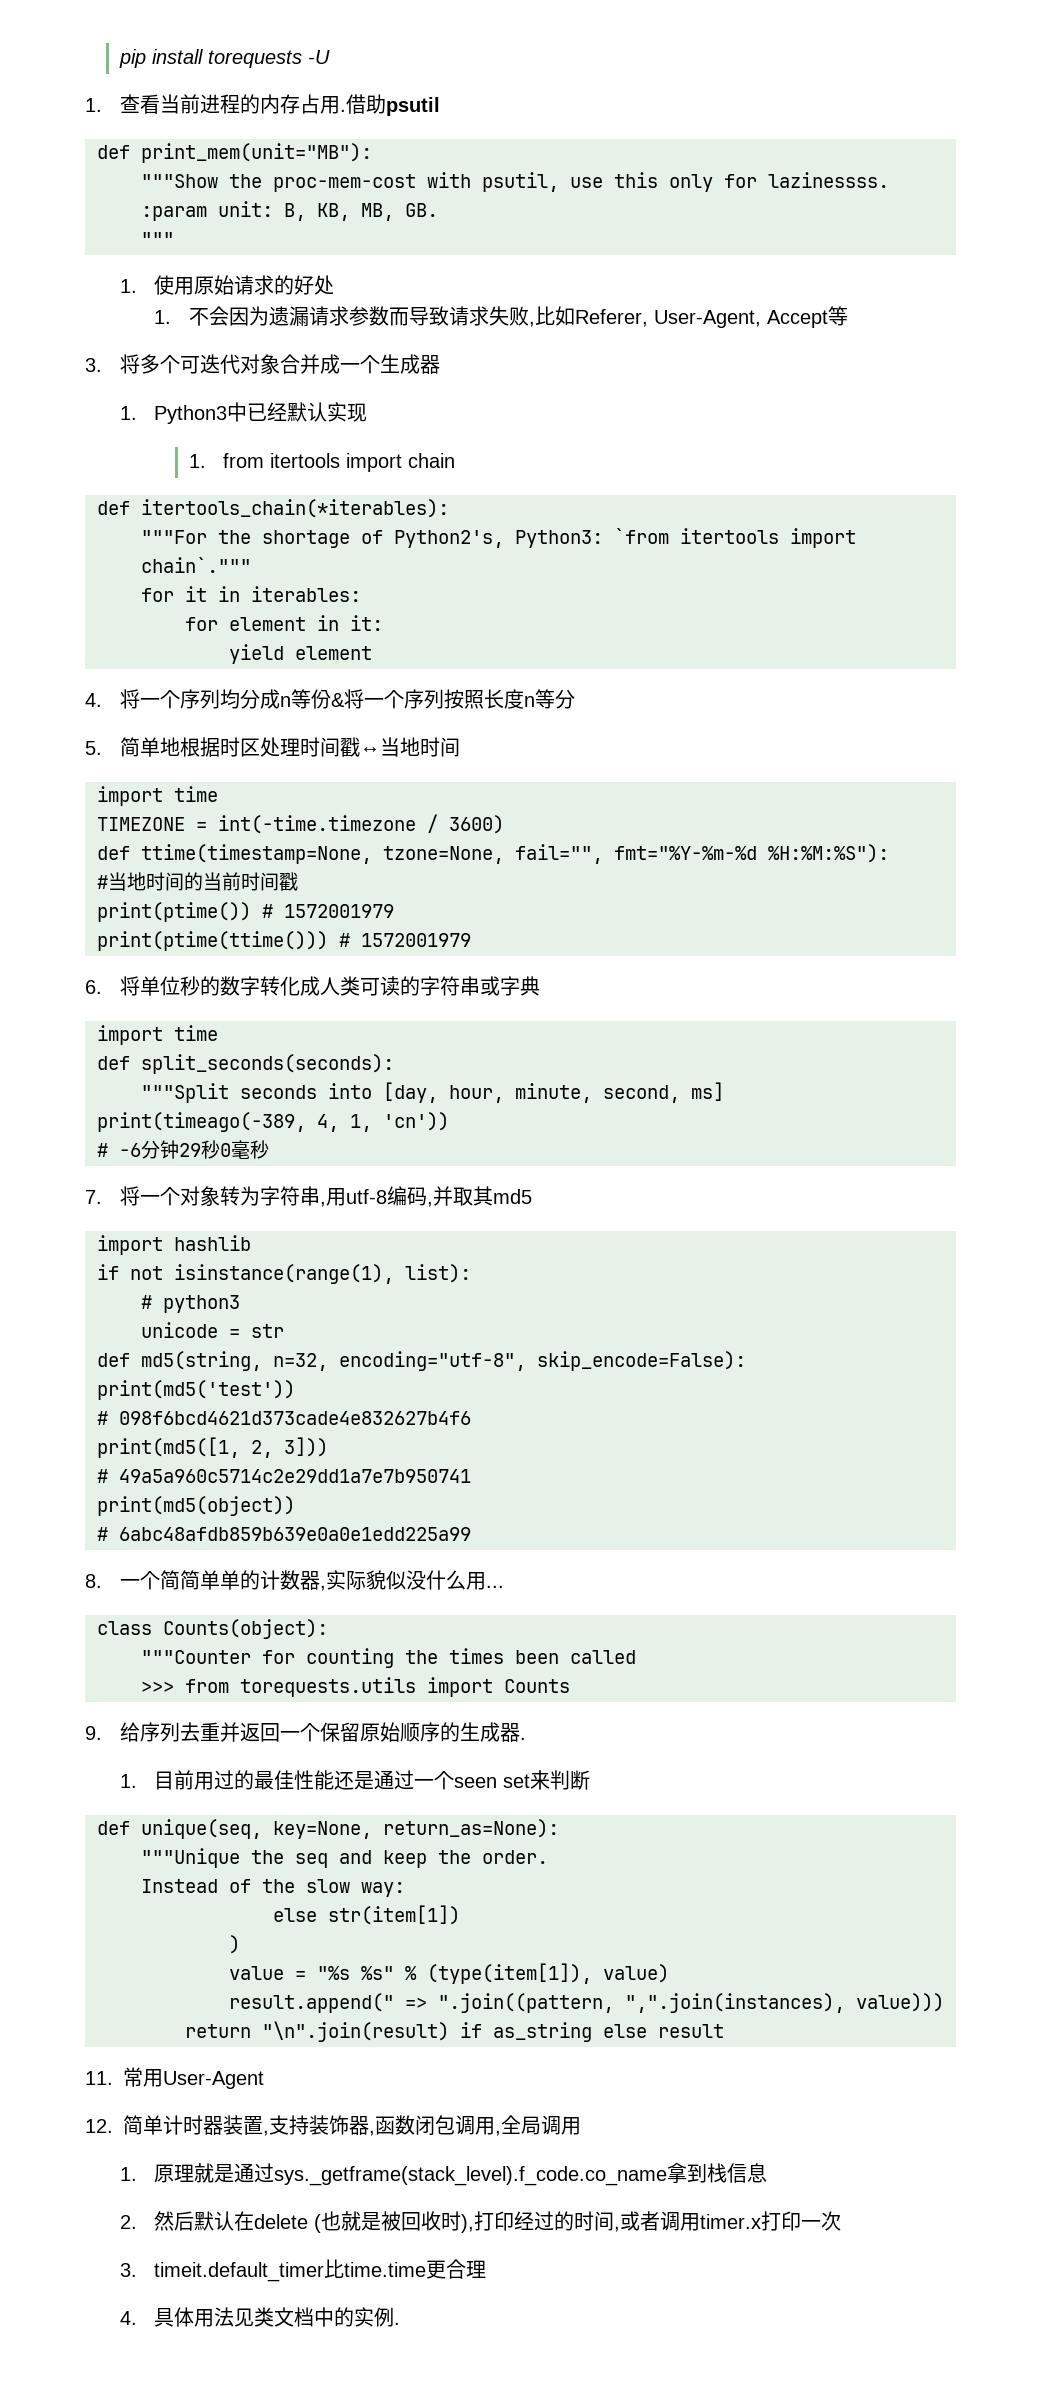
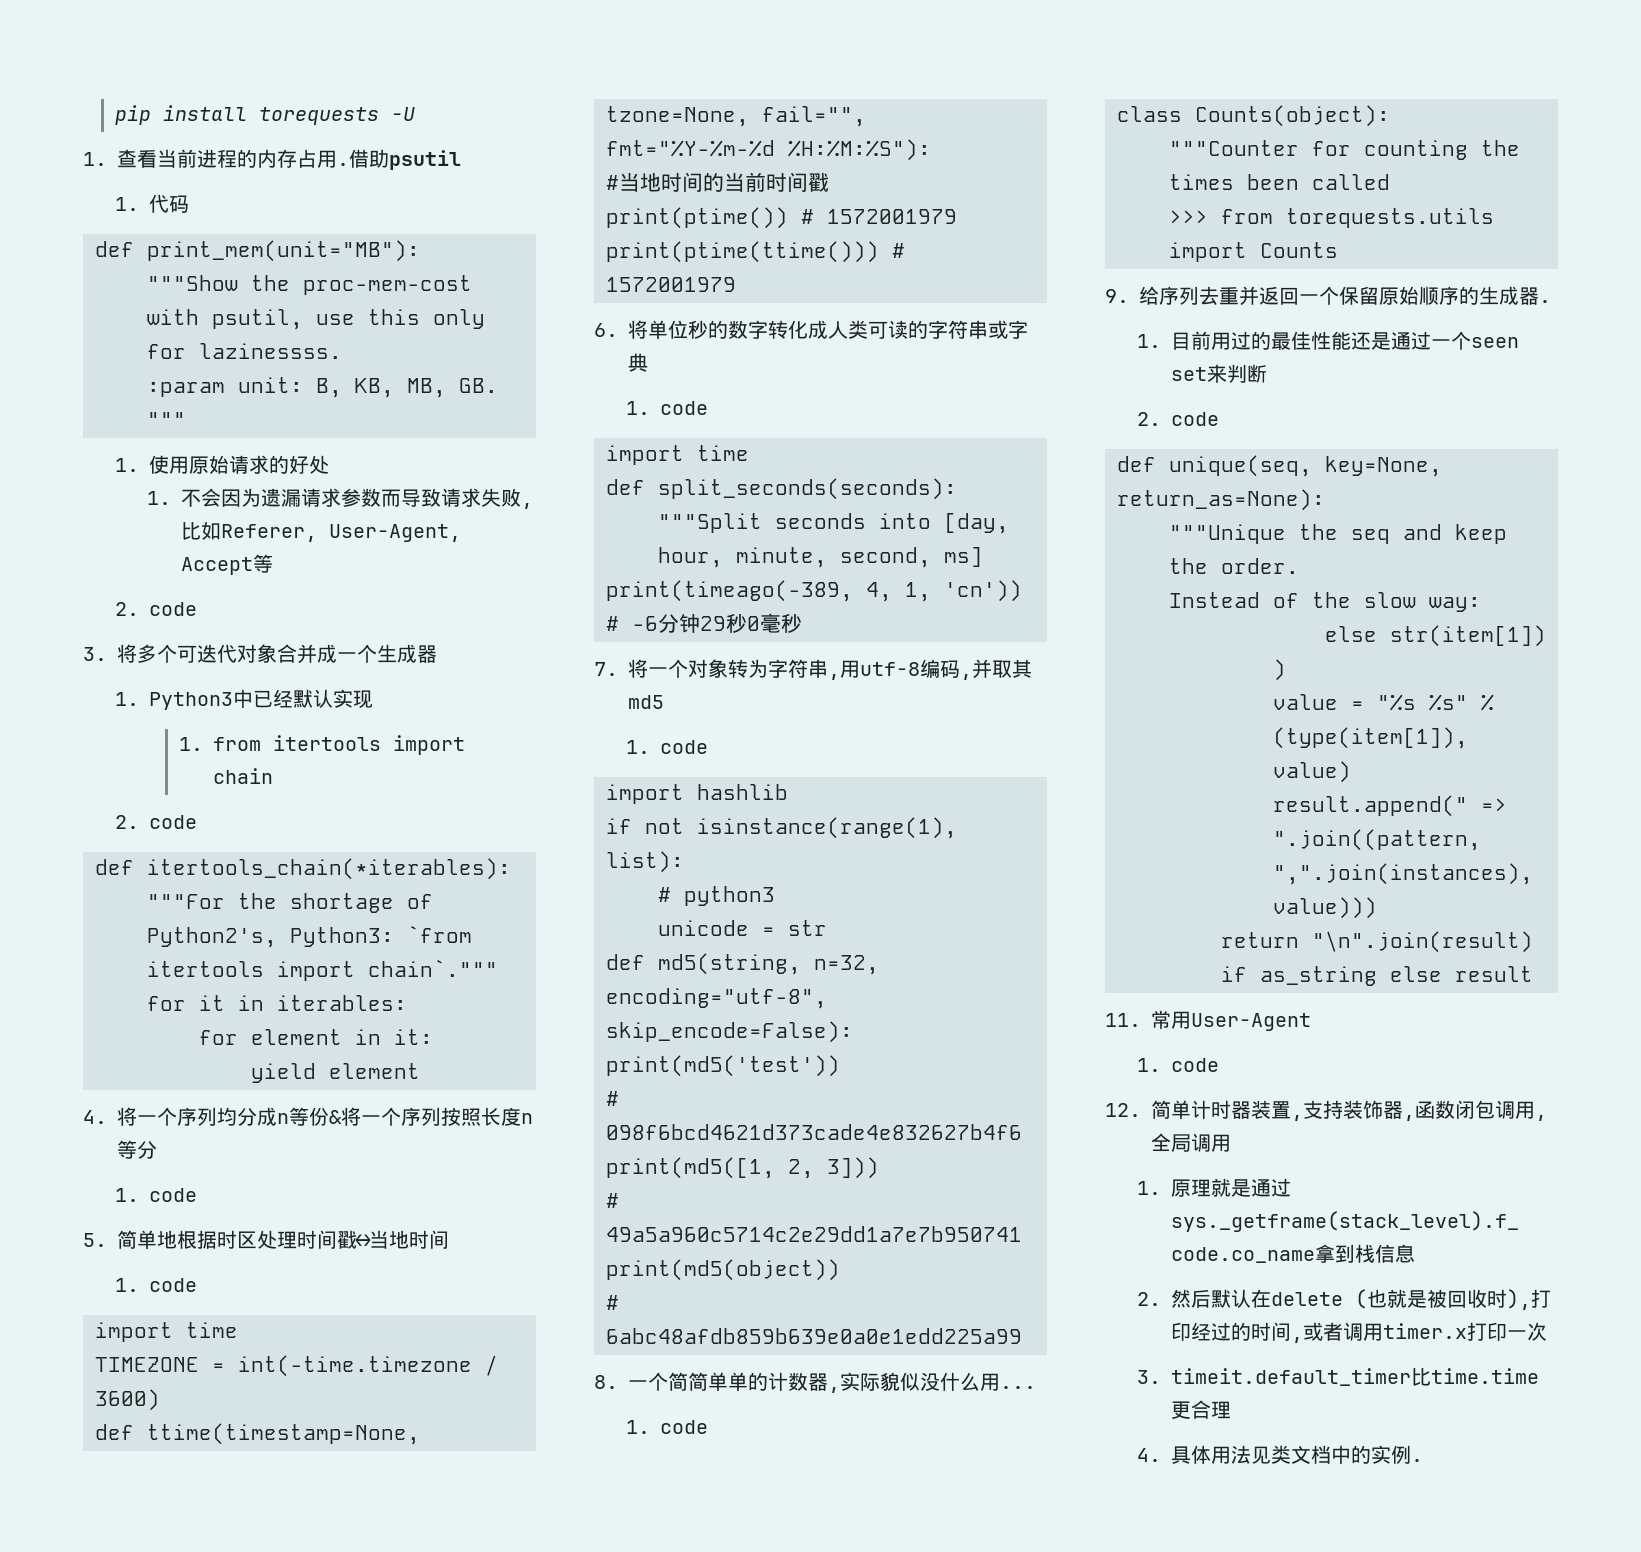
(440, 106) none -> [115,194,190,213] // 1.代码
(848, 316) none -> [115,602,198,616] // 2. code
(456, 460) none -> [115,815,198,829] // 2. code
(575, 699) none -> [115,1188,198,1202] // 1. code
(460, 747) none -> [115,1278,198,1292] // 1. code
(540, 986) none -> [626,401,709,415] // 1. code
(532, 1196) none -> [626,740,709,754] // 1. code
(504, 1586) none -> [626,1420,709,1434] // 1. code
(591, 1780) none -> [1137,412,1220,426] // 2. code
(264, 2080) none -> [1137,1058,1220,1072] // 1. code

